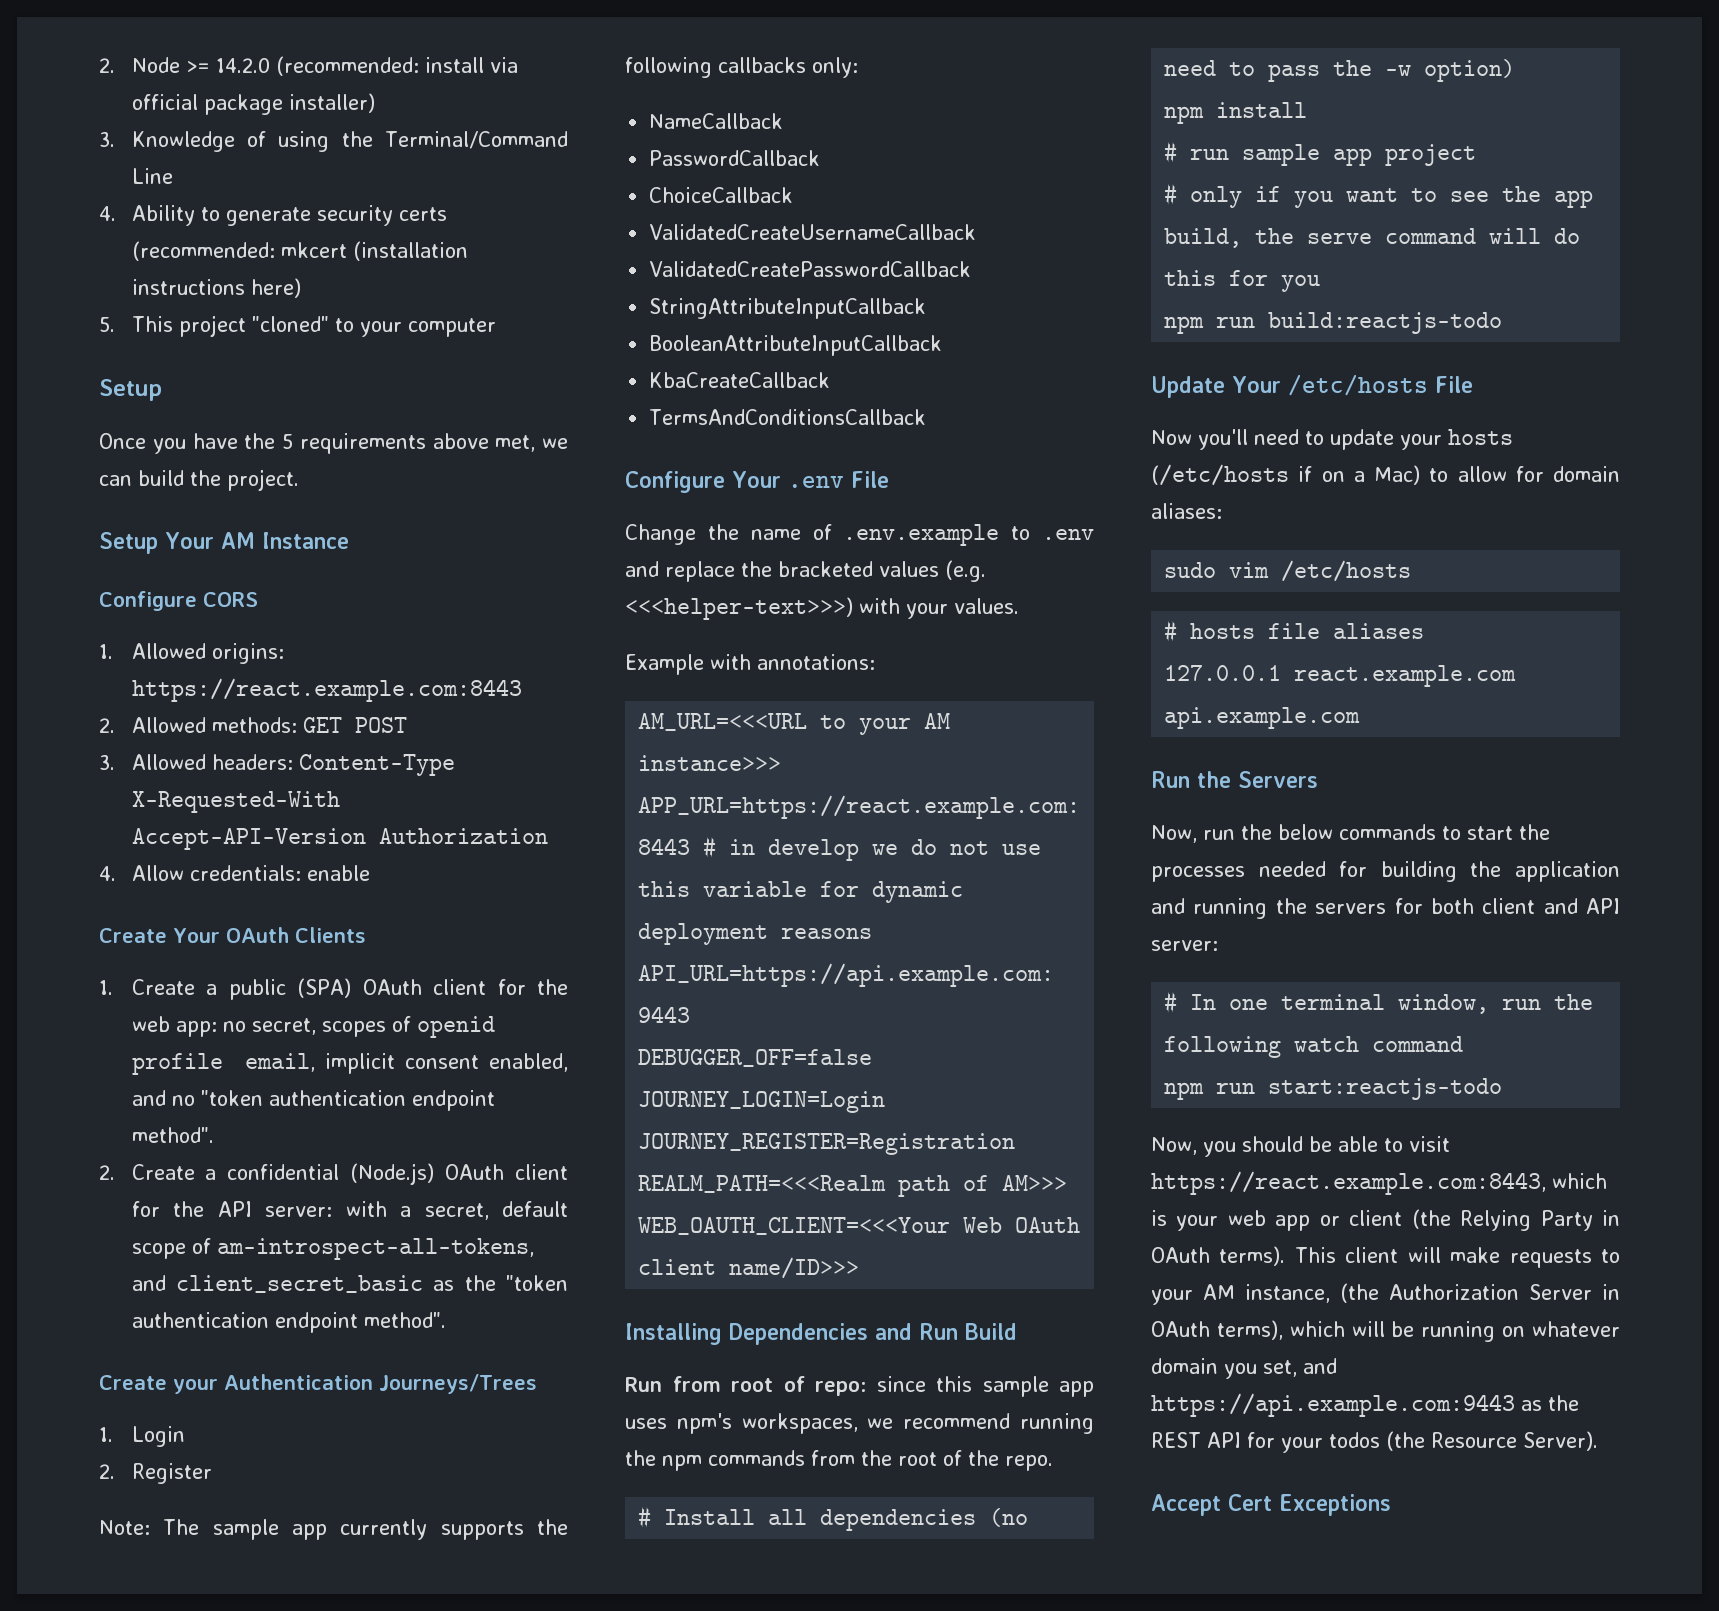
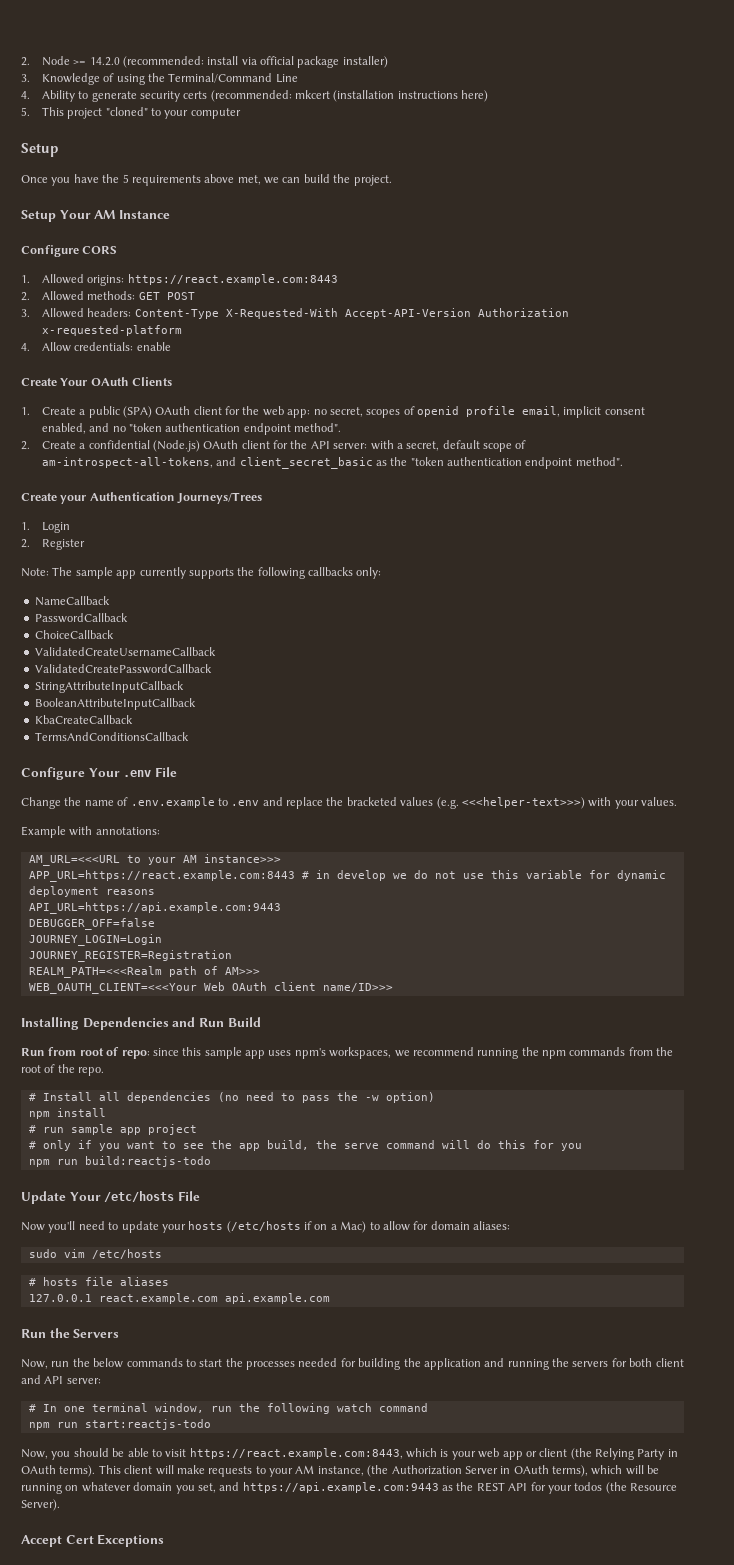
(548, 836) none -> [41,325,182,336] x-requested-platform

